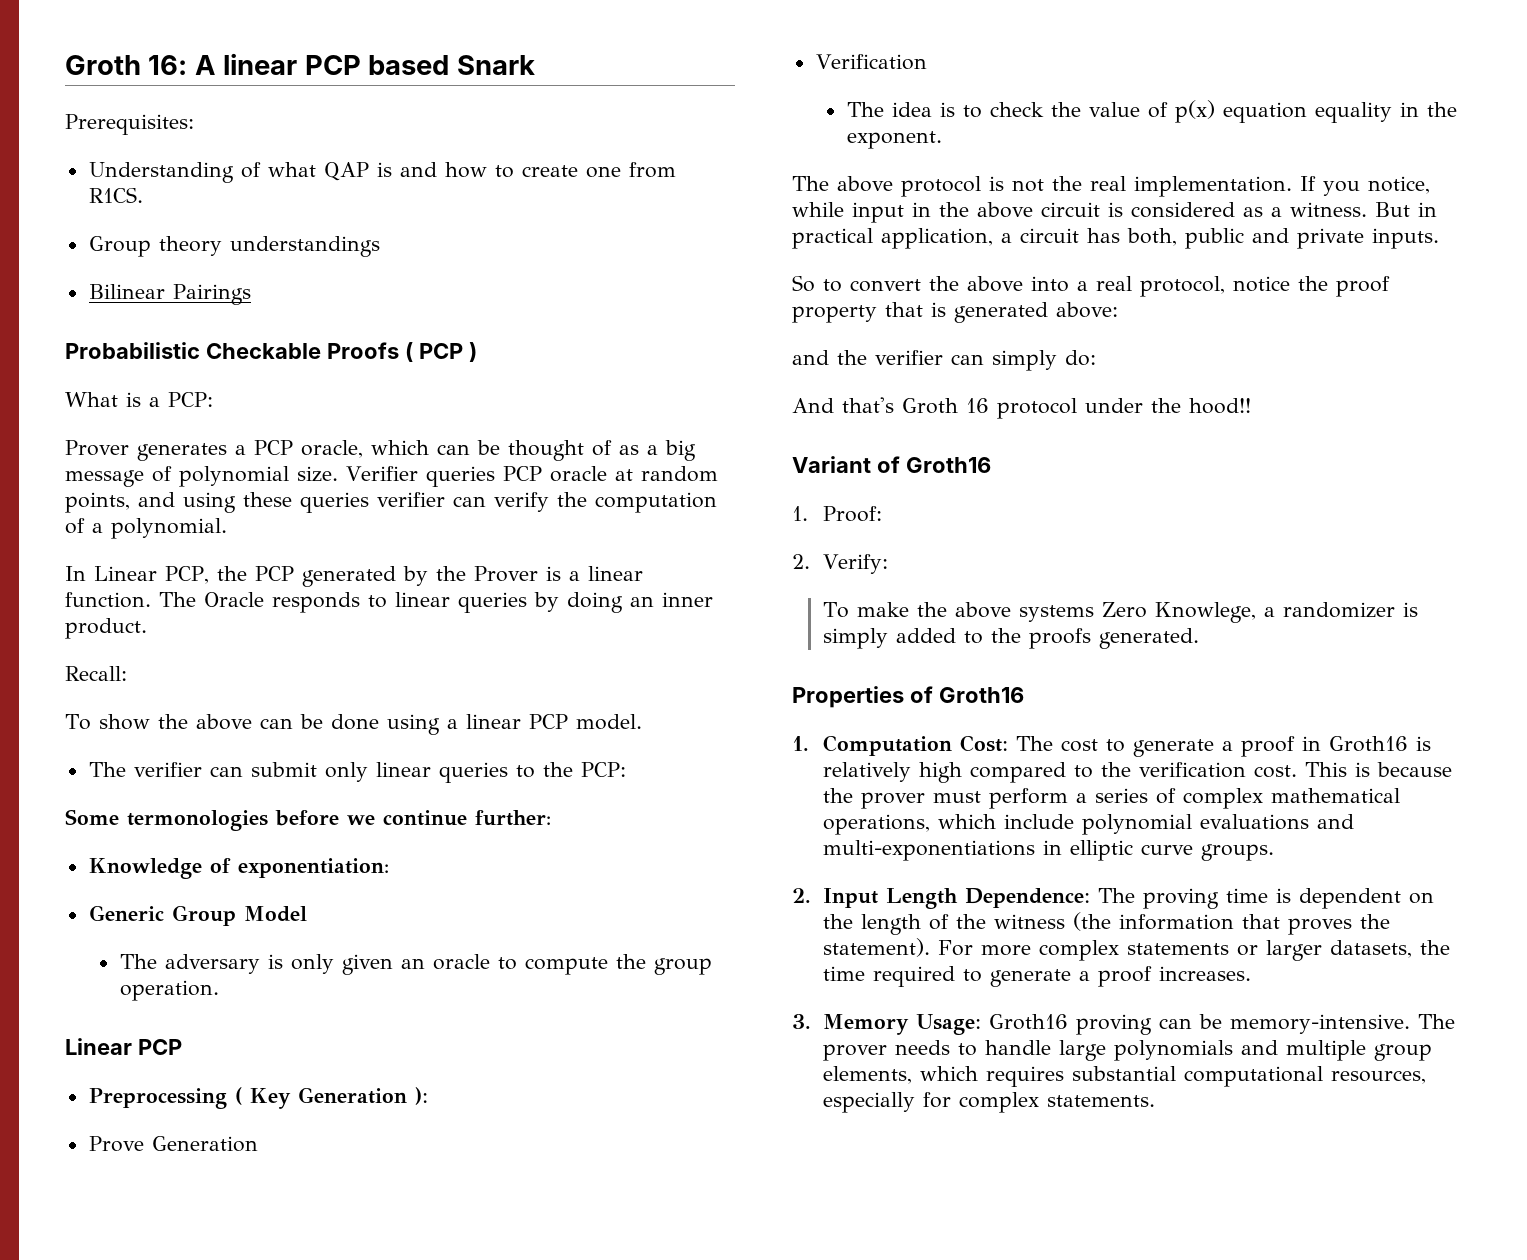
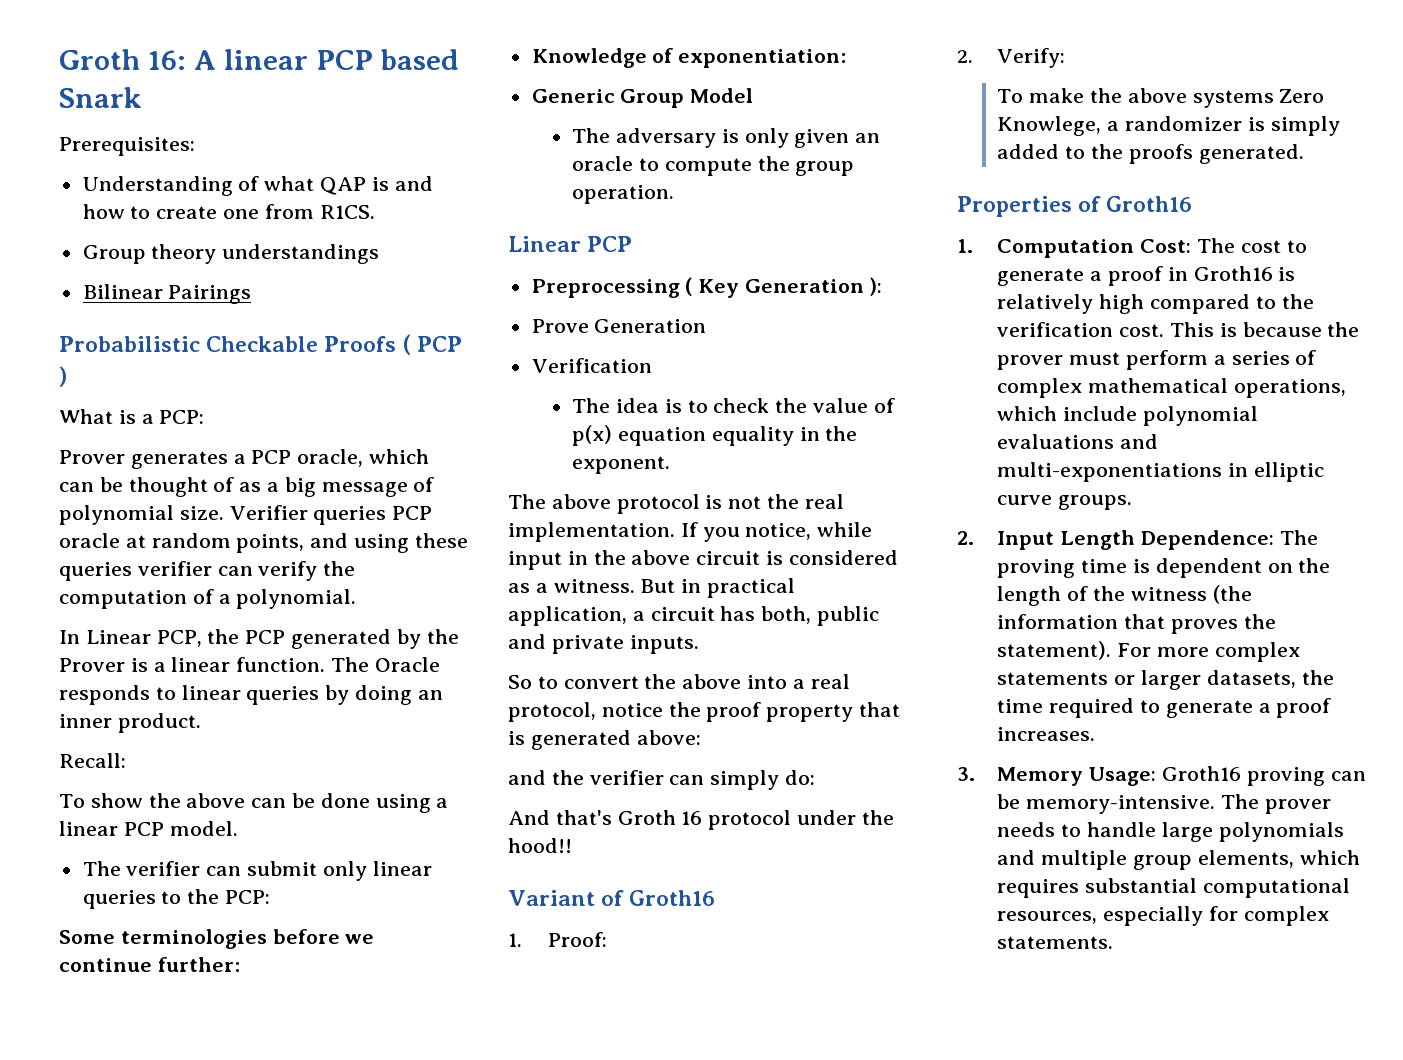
[127,810,268,831] termonologies -> [120,929,267,949] terminologies

